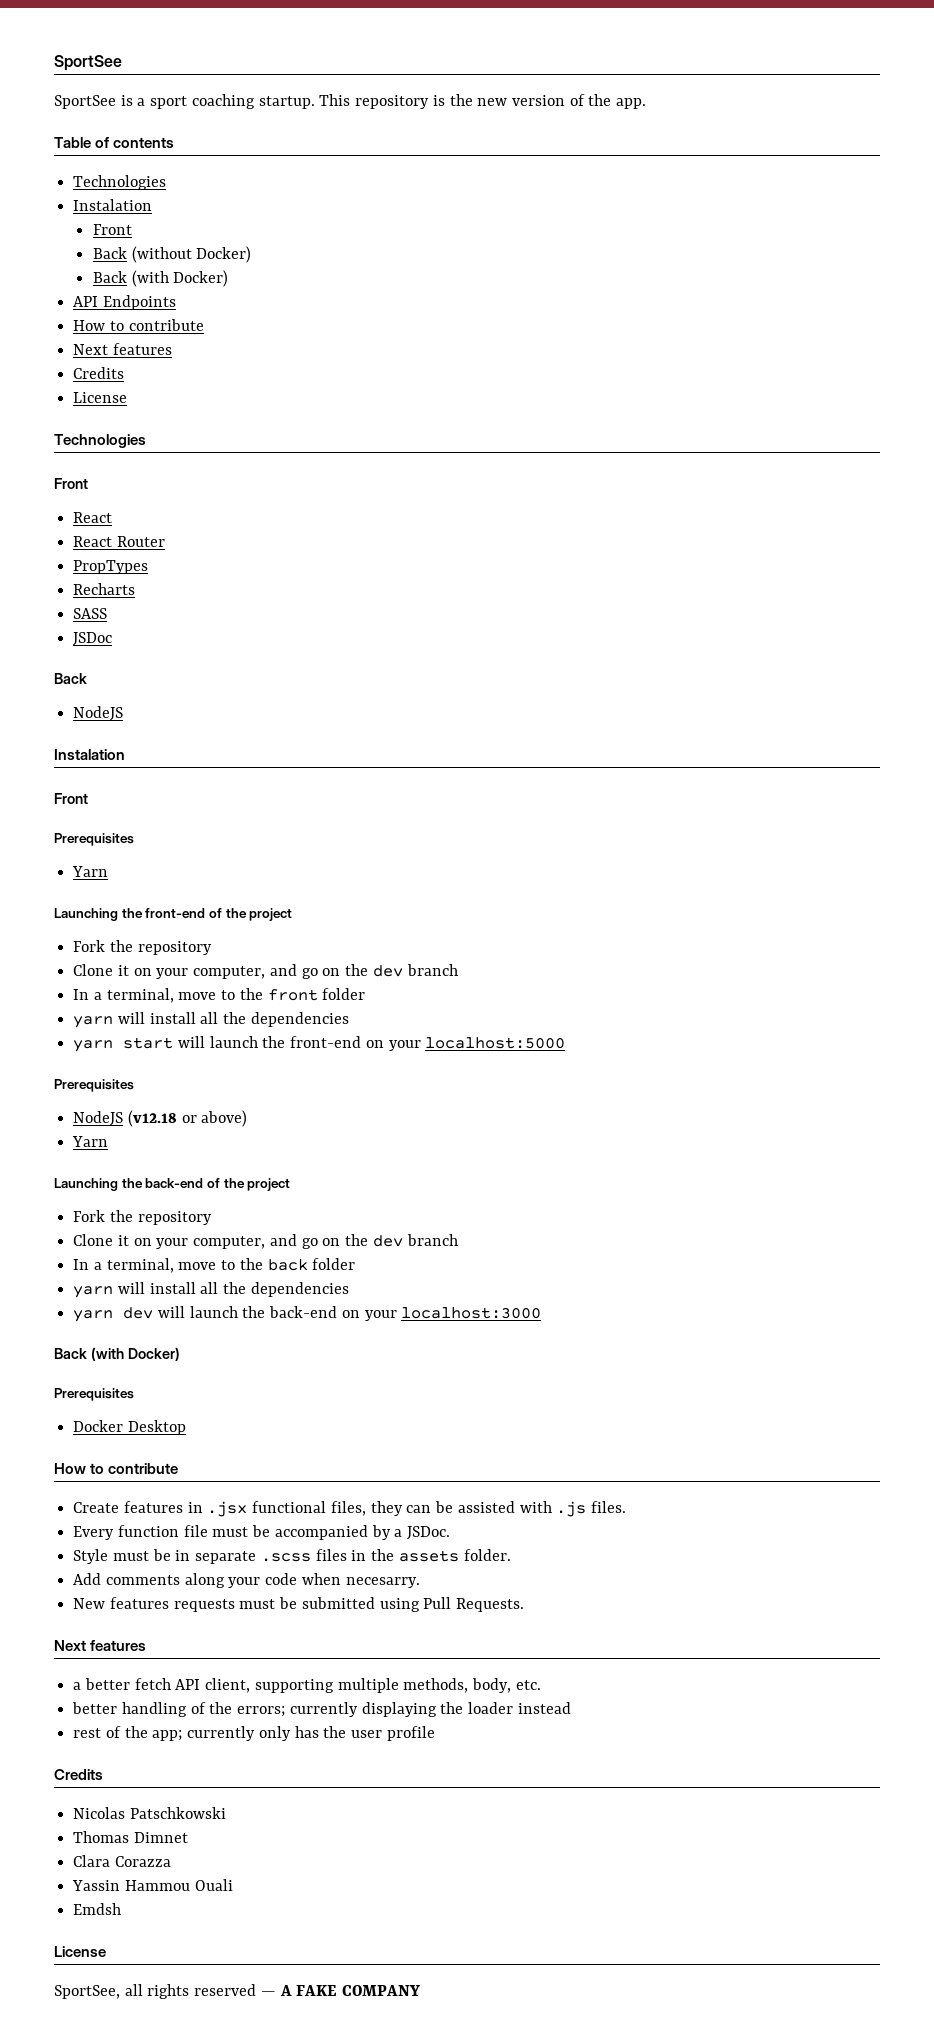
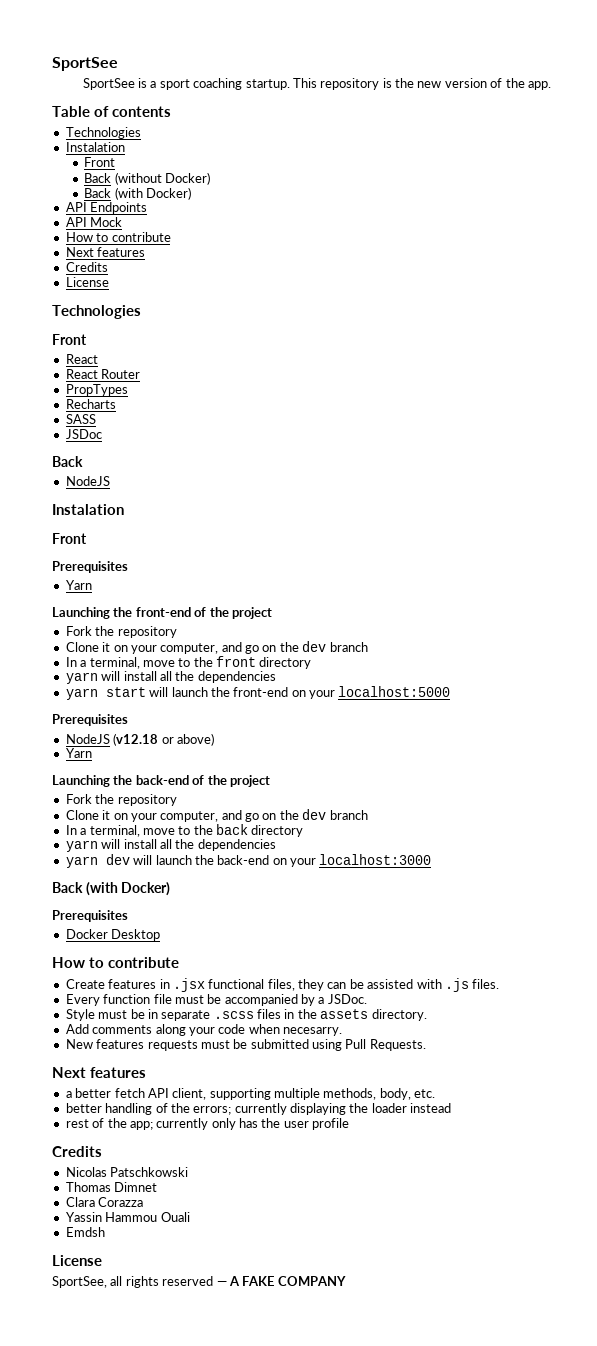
(176, 302) none -> [65,217,123,227] // API Mock
[322,988,366,1000] folder -> [259,657,312,669] directory
[312,1258,356,1270] folder -> [251,825,304,837] directory
[463,1549,511,1561] folder. -> [371,1009,427,1021] directory.

